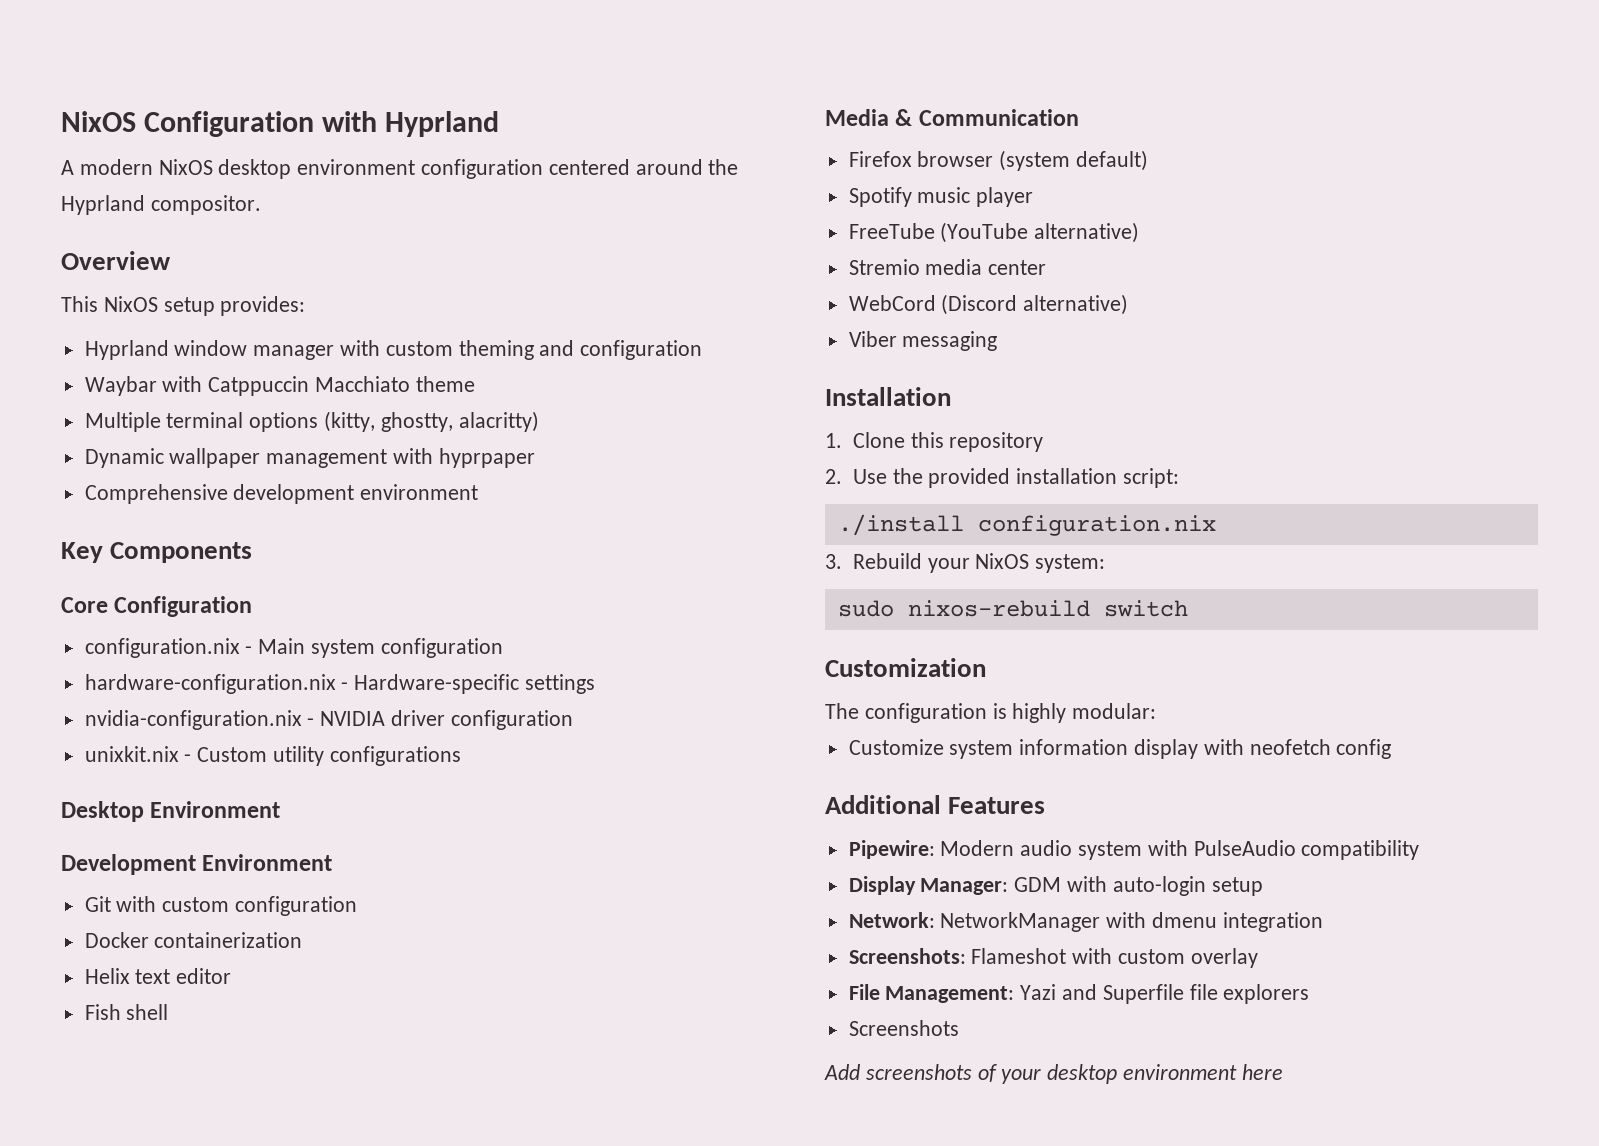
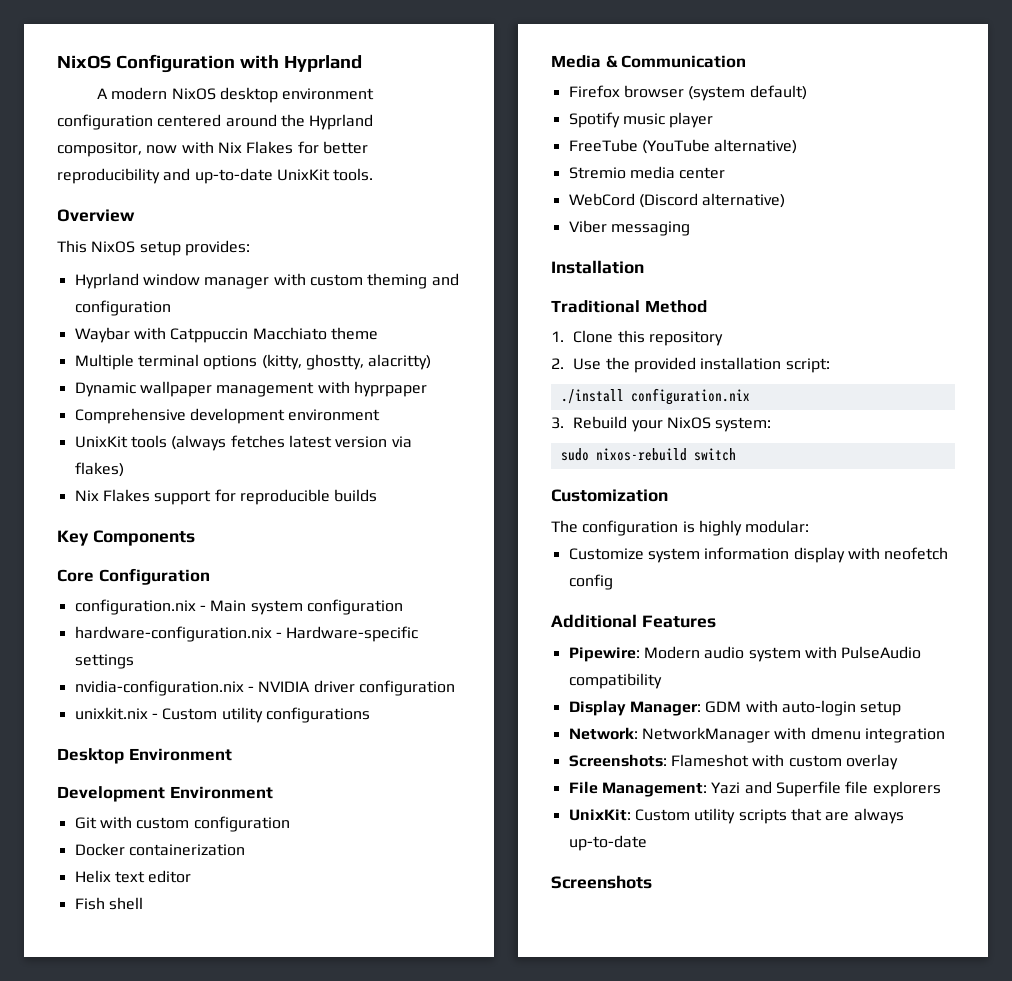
[150,195,261,215] compositor. -> [57,141,368,157] [57,168,374,184] compositor, now with Nix Flakes for better reproducibility and up-to-date UnixKit tools.
(479, 492) none -> [74,435,412,451] [74,462,124,477] [74,489,378,505] // UnixKit tools (always fetches latest version via flakes) // Nix Flakes support for reproducible builds
(951, 396) none -> [551,300,707,313] // Traditional Method
[848,1020,959,1036] [824,1064,1283,1084] Screenshots // Add screenshots of your desktop environment here -> [568,808,904,824] [568,835,647,851] [551,875,652,889] UnixKit: Custom utility scripts that are always up-to-date // Screenshots

